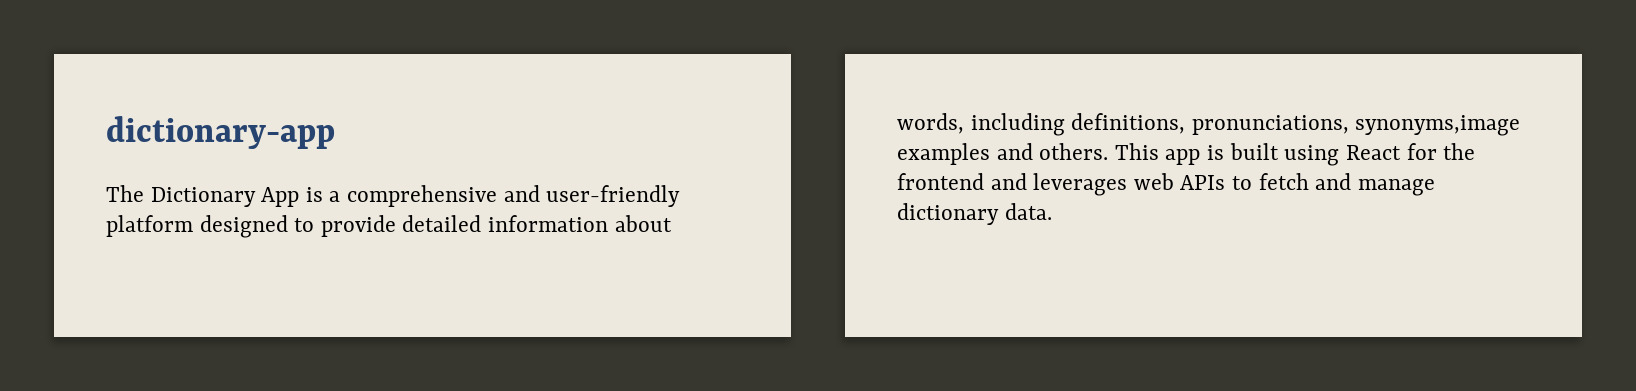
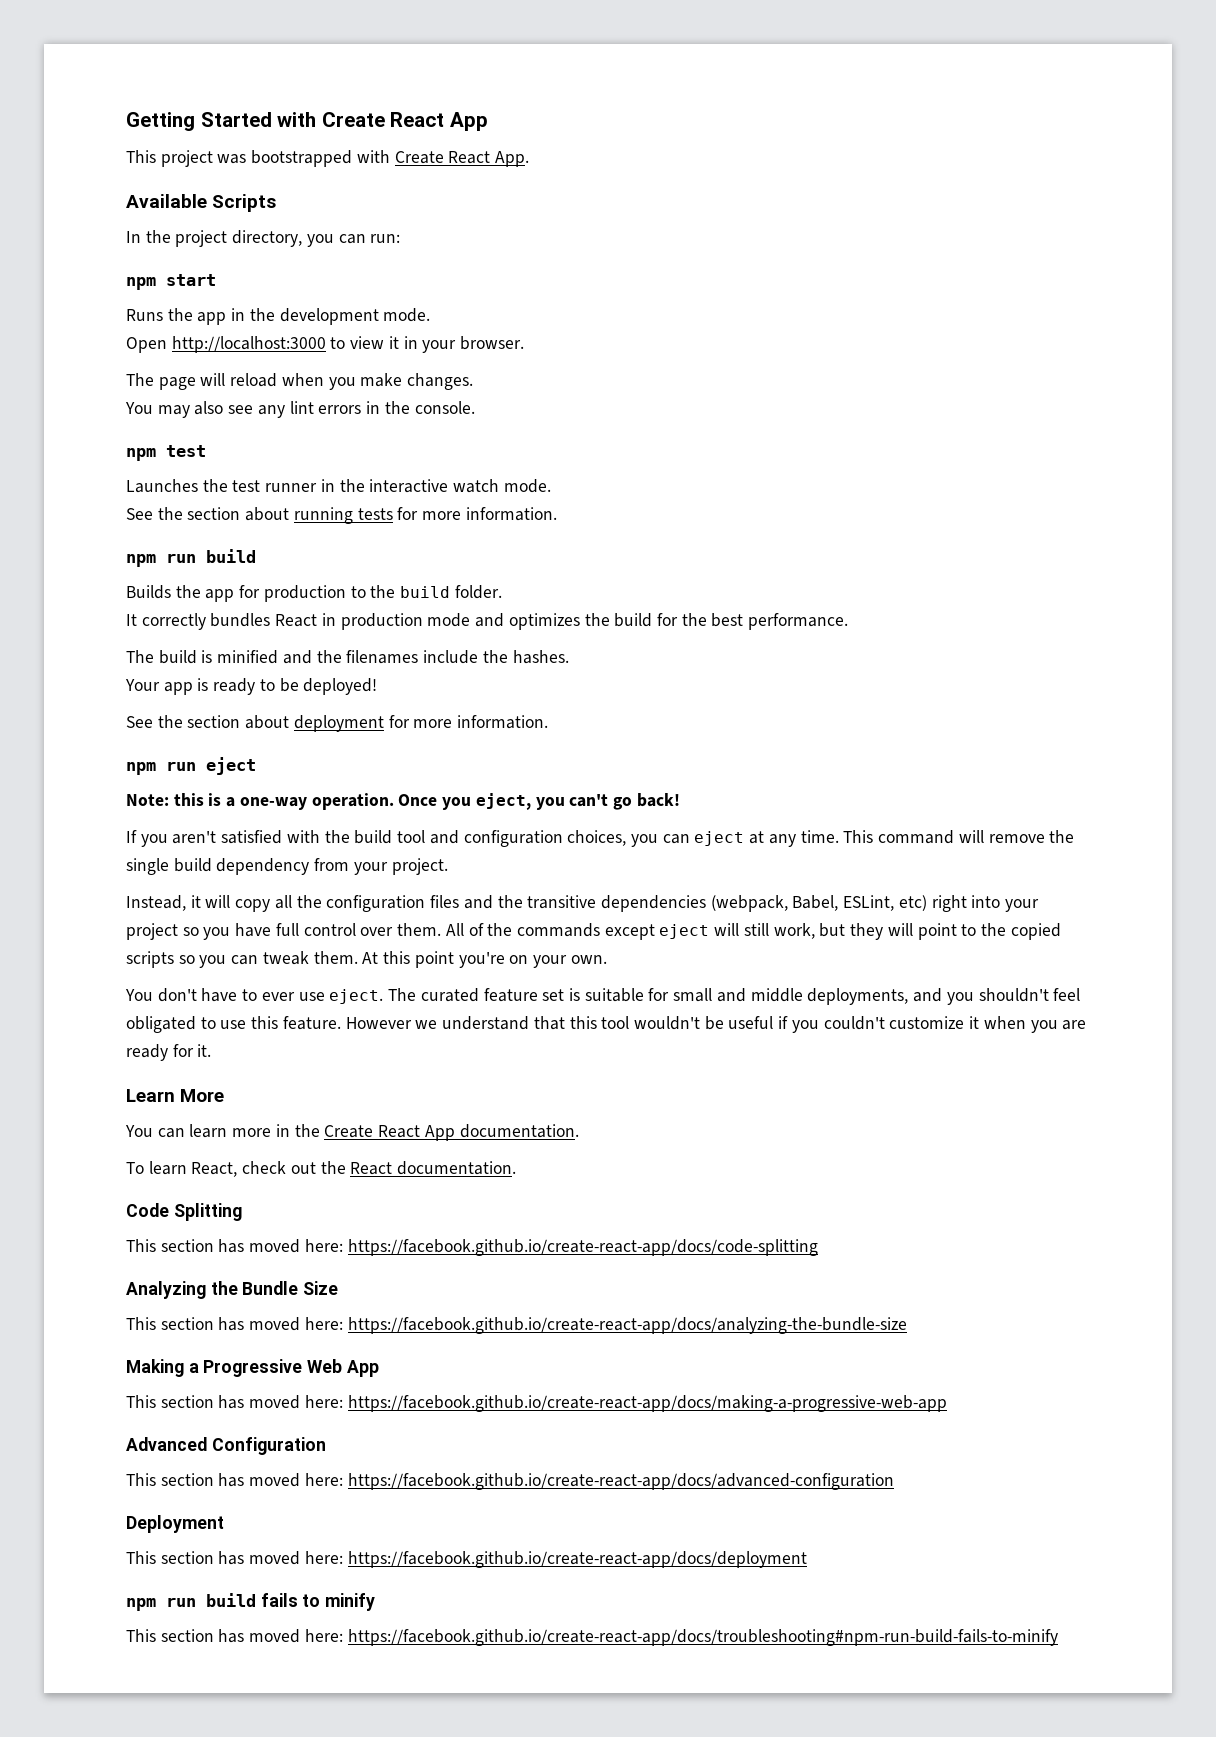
[106,116,335,149] [106,185,681,207] [106,215,672,238] [897,113,1521,136] [897,143,1476,166] [897,173,1435,196] [897,203,1052,225] dictionary-app // The Dictionary App is a comprehensive and user-friendly platform designed to provide detailed information about words, including definitions, pronunciations, synonyms,image examples and others. This app is built using React for the frontend and leverages web APIs to fetch and manage dictionary data. -> [126,112,488,131] [126,150,530,167] [126,194,277,212] [126,230,401,247] [126,274,216,290] [126,308,431,325] [126,336,525,353] [126,373,474,390] [125,401,475,418] [126,445,206,461] [126,479,551,493] [126,507,557,524] [126,549,256,567] [126,585,502,602] [126,613,849,630] [126,650,569,664] [125,678,378,695] [126,715,549,732] [126,757,256,775] [126,793,680,810] [126,830,1075,847] [126,858,448,875] [126,895,1040,912] [126,923,1061,940] [126,951,607,968] [125,988,1081,1005] [126,1016,1087,1033] [126,1044,212,1061] [126,1089,225,1102] [125,1124,579,1141] [126,1161,517,1177] [126,1203,242,1221] [126,1239,818,1256] [126,1281,339,1299] [126,1317,907,1334] [126,1359,379,1377] [126,1395,947,1412] [126,1437,326,1455] [126,1473,894,1490] [126,1515,224,1533] [126,1551,807,1568] [126,1593,376,1611] [126,1629,1058,1646] Getting Started with Create React App // This project was bootstrapped with Create React App. // Available Scripts // In the project directory, you can run: // npm start // Runs the app in the development mode. // Open http://localhost:3000 to view it in your browser. // The page will reload when you make changes. // You may also see any lint errors in the console. // npm test // Launches the test runner in the interactive watch mode. // See the section about running tests for more information. // npm run build // Builds the app for production to the build folder. // It correctly bundles React in production mode and optimizes the build for the best performance. // The build is minified and the filenames include the hashes. // Your app is ready to be deployed! // See the section about deployment for more information. // npm run eject // Note: this is a one-way operation. Once you eject, you can't go back! // If you aren't satisfied with the build tool and configuration choices, you can eject at any time. This command will remove the single build dependency from your project. // Instead, it will copy all the configuration files and the transitive dependencies (webpack, Babel, ESLint, etc) right into your project so you have full control over them. All of the commands except eject will still work, but they will point to the copied scripts so you can tweak them. At this point you're on your own. // You don't have to ever use eject. The curated feature set is suitable for small and middle deployments, and you shouldn't feel obligated to use this feature. However we understand that this tool wouldn't be useful if you couldn't customize it when you are ready for it. // Learn More // You can learn more in the Create React App documentation. // To learn React, check out the React documentation. // Code Splitting // This section has moved here: https://facebook.github.io/create-react-app/docs/code-splitting // Analyzing the Bundle Size // This section has moved here: https://facebook.github.io/create-react-app/docs/analyzing-the-bundle-size // Making a Progressive Web App // This section has moved here: https://facebook.github.io/create-react-app/docs/making-a-progressive-web-app // Advanced Configuration // This section has moved here: https://facebook.github.io/create-react-app/docs/advanced-configuration // Deployment // This section has moved here: https://facebook.github.io/create-react-app/docs/deployment // npm run build fails to minify // This section has moved here: https://facebook.github.io/create-react-app/docs/troubleshooting#npm-run-build-fails-to-minify

